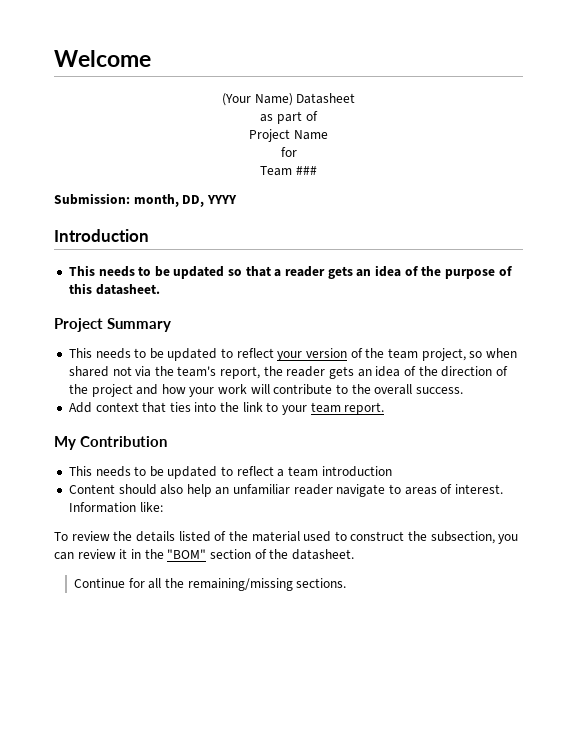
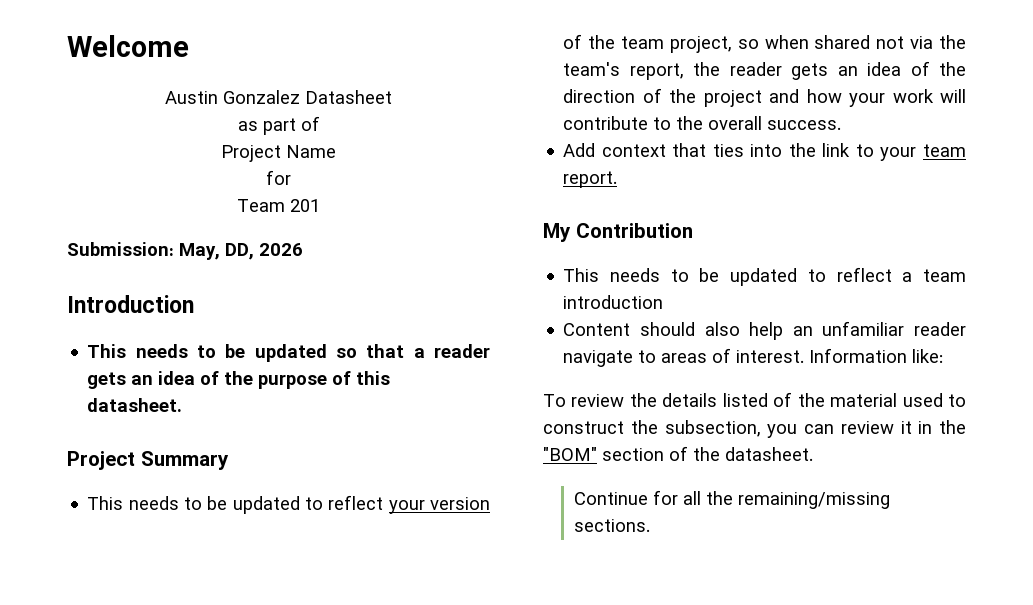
[221,93,293,106] (Your Name) -> [165,90,300,104] Austin Gonzalez
[295,166,317,175] ### -> [290,199,320,212] 201
[133,194,237,207] month, DD, YYYY -> [179,243,303,260] May, DD, 2026

